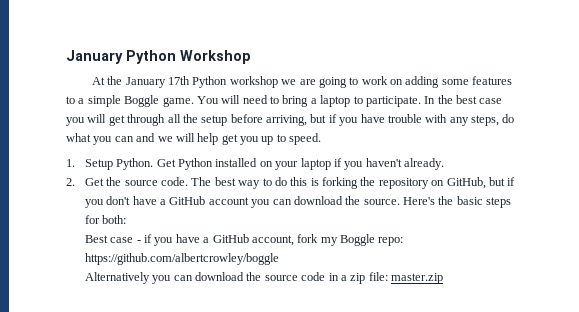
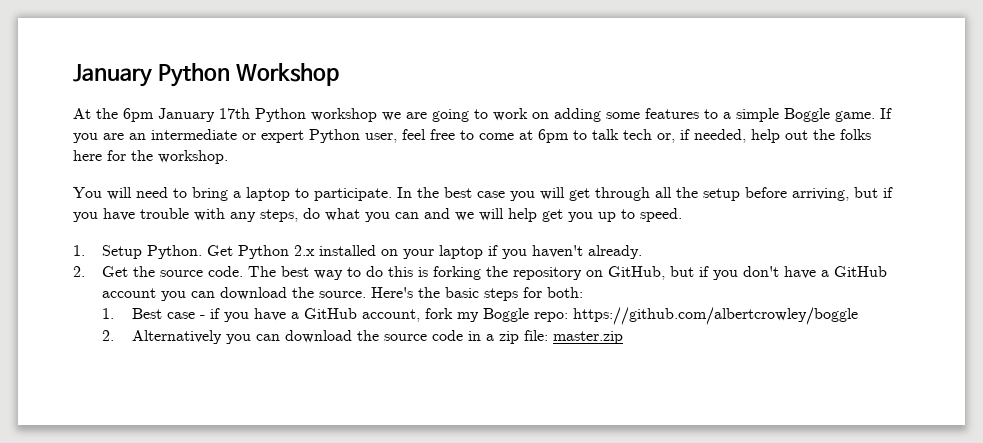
(123, 80) none -> [123,108,154,122] 6pm
(194, 102) none -> [880,108,892,119] [73,129,871,143] [73,150,228,164] If you are an intermediate or expert Python user, feel free to come at 6pm to talk tech or, if needed, help out the folks here for the workshop. //
(214, 164) none -> [294,245,316,256] 2.x
(127, 219) none -> [102,308,115,319] 1.
(279, 259) none -> [102,330,115,341] 2.

